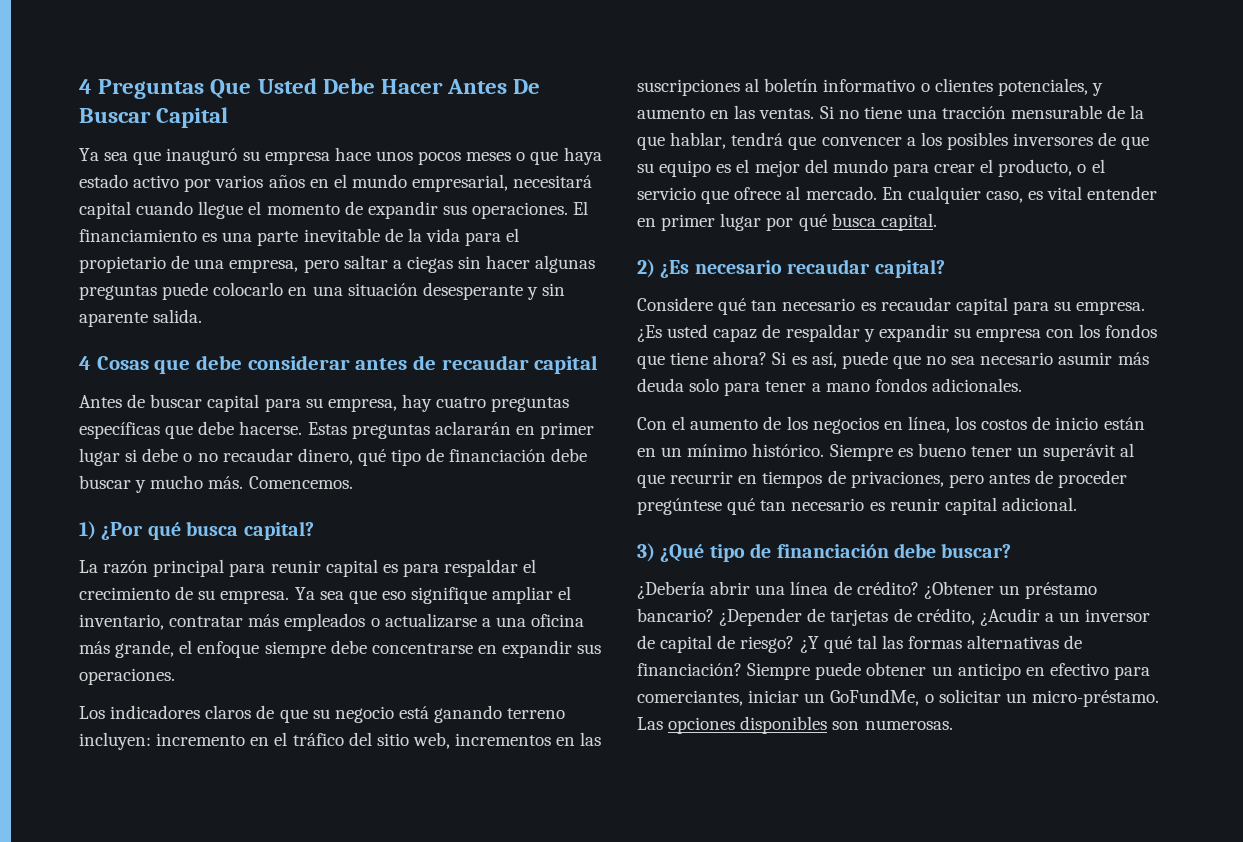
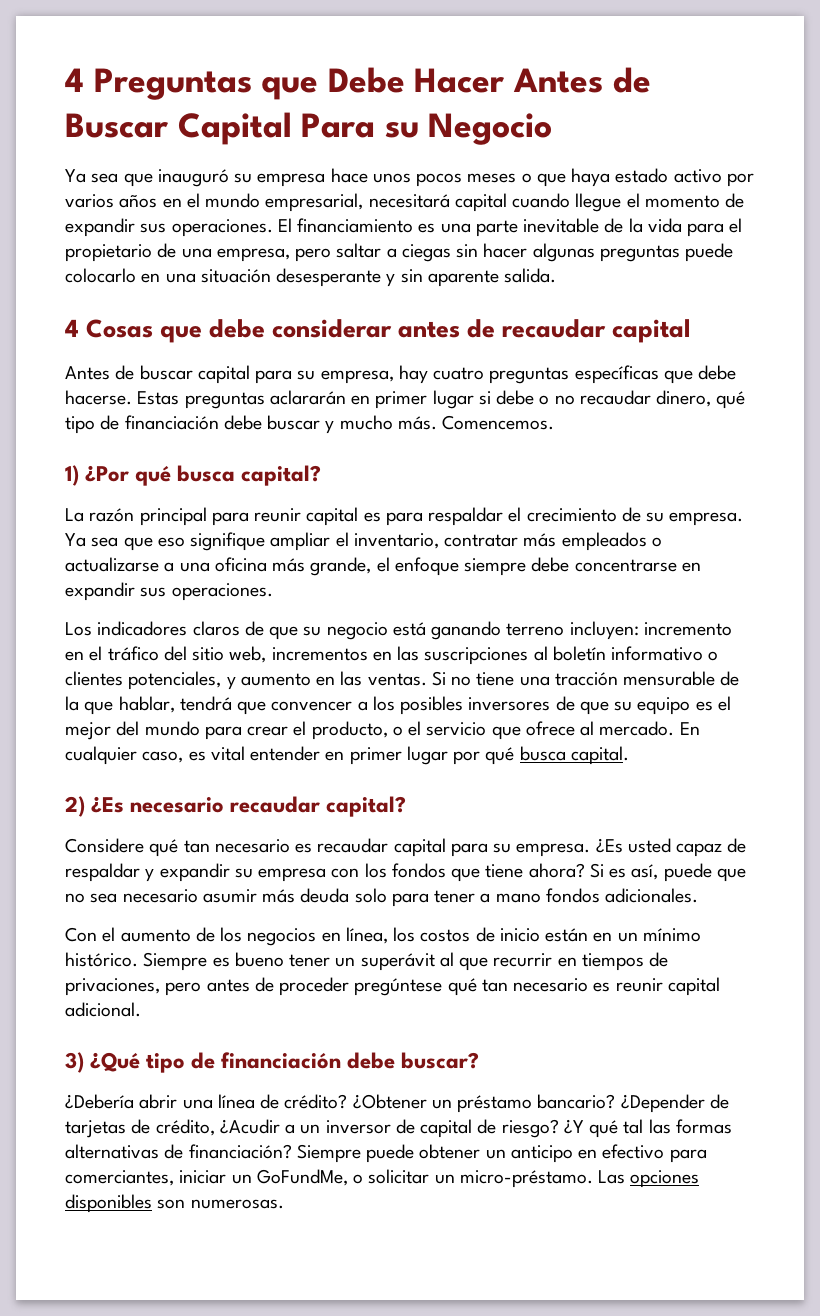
[210,78,317,99] Que Usted -> [261,77,319,100] que
[513,79,541,94] De -> [612,67,651,93] de
(229, 117) none -> [301,113,553,145] Para su Negocio

